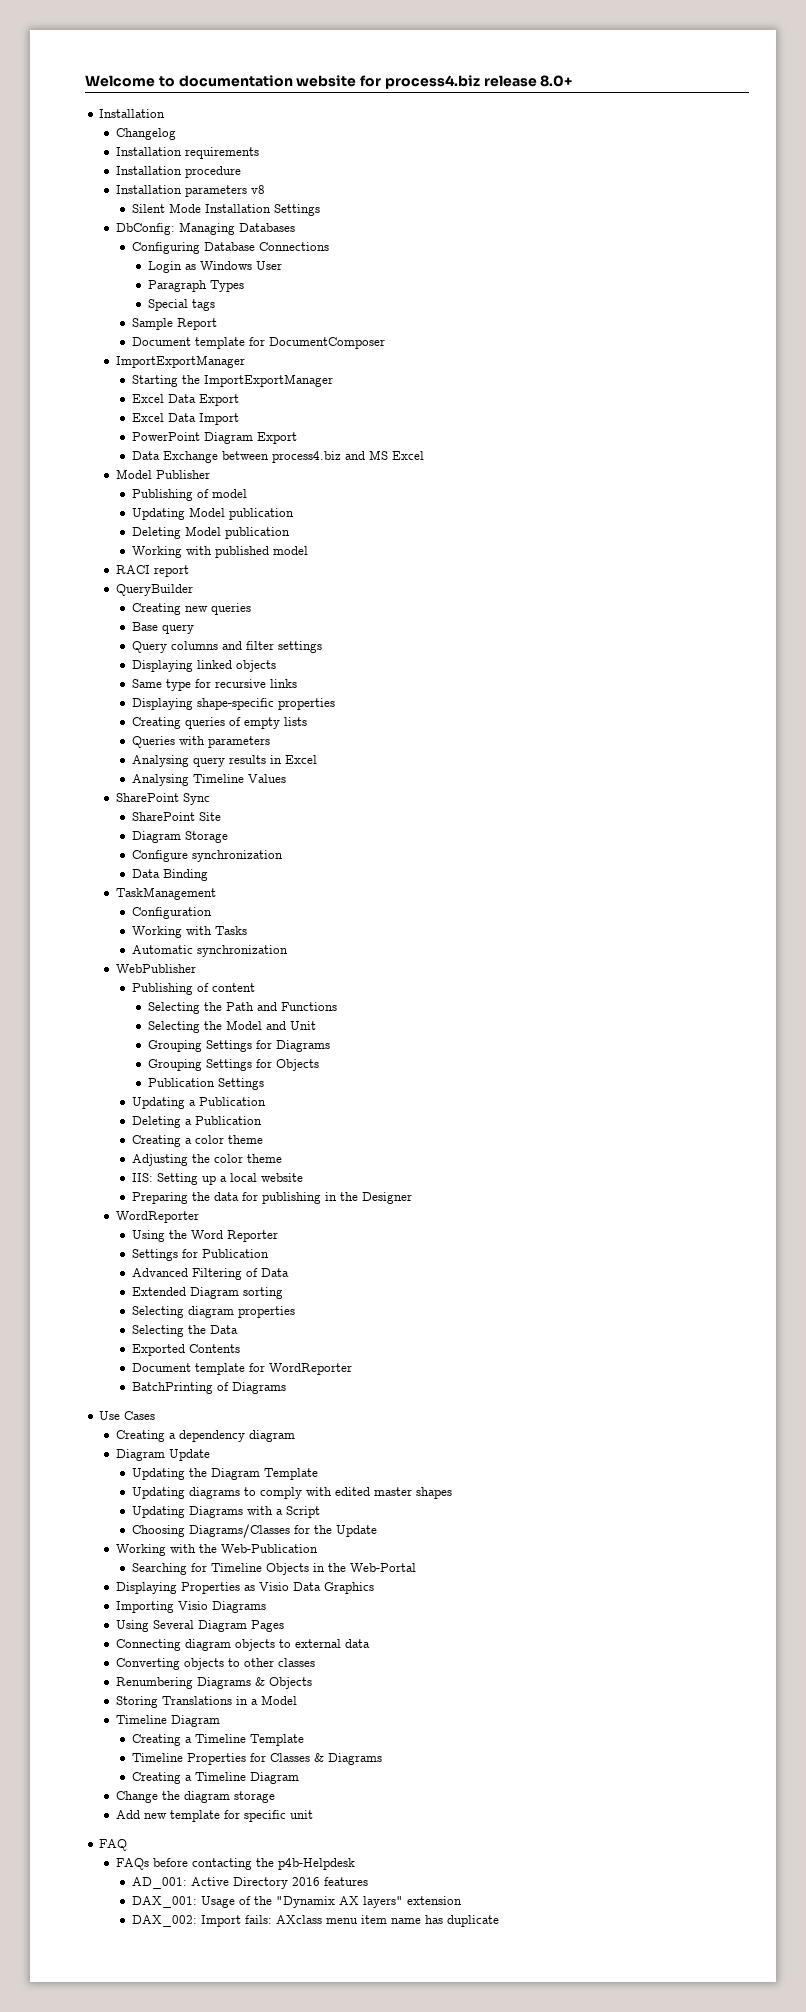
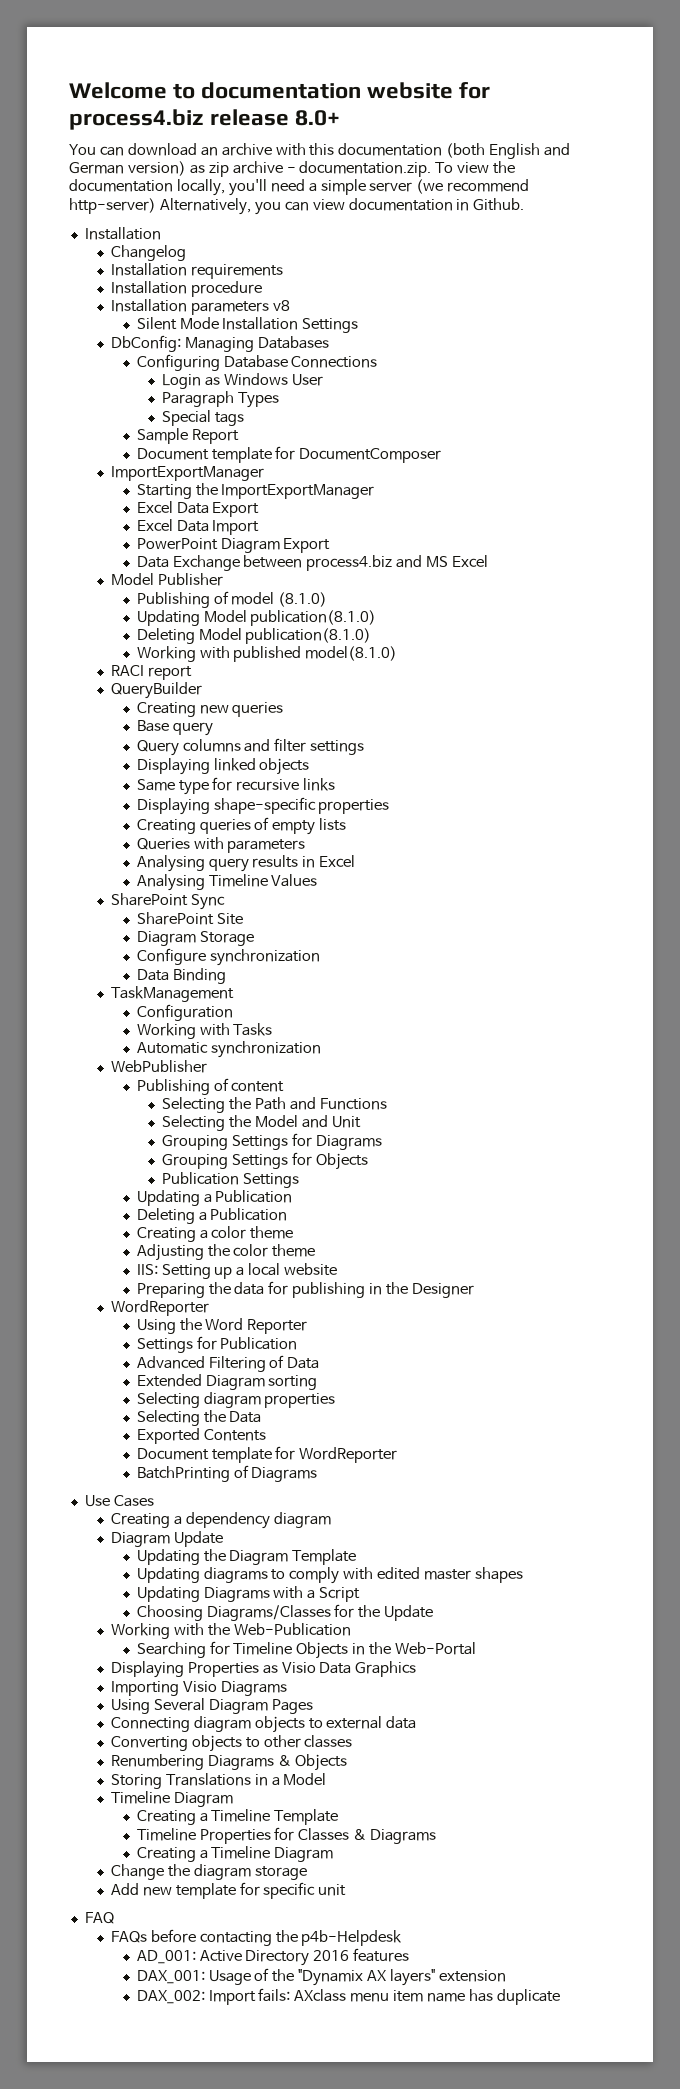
(573, 81) none -> [69,143,571,159] [69,161,516,177] [69,179,530,196] [69,198,525,215] // You can download an archive with this documentation (both English and German version) as zip archive - documentation.zip. To view the documentation locally, you'll need a simple server (we recommend http-server) Alternatively, you can view documentation in Github.
(247, 493) none -> [278,592,328,607] (8.1.0)
[228,508,294,520] publication -> [250,610,377,626] publication(8.1.0)
[224,527,290,539] publication -> [245,628,372,644] publication(8.1.0)
[272,546,308,555] model -> [305,646,398,661] model(8.1.0)

